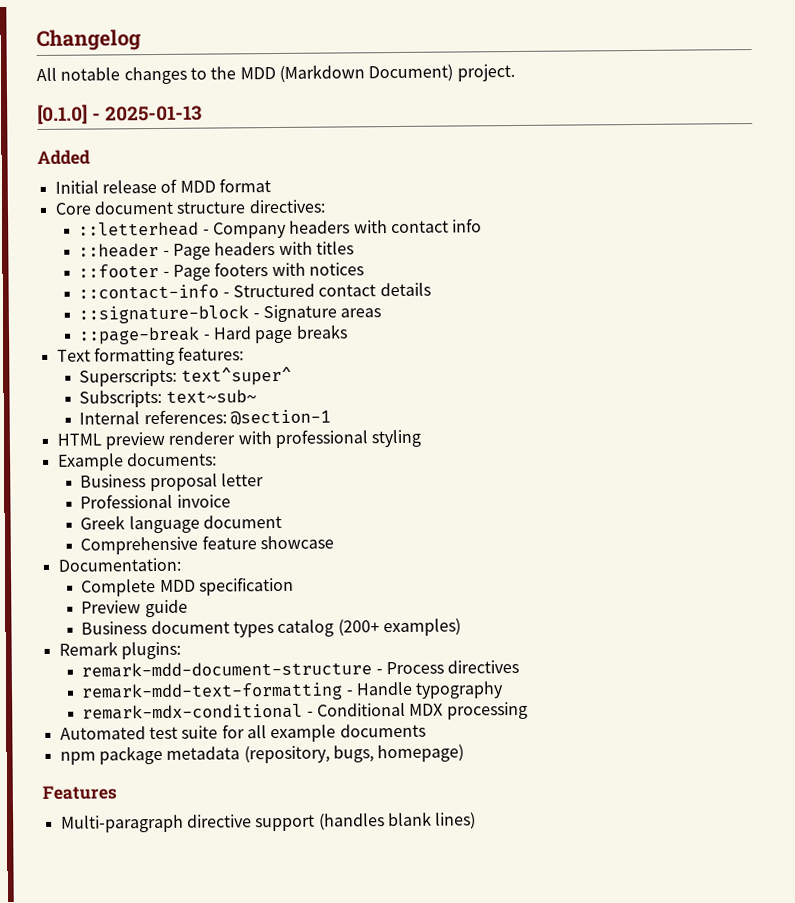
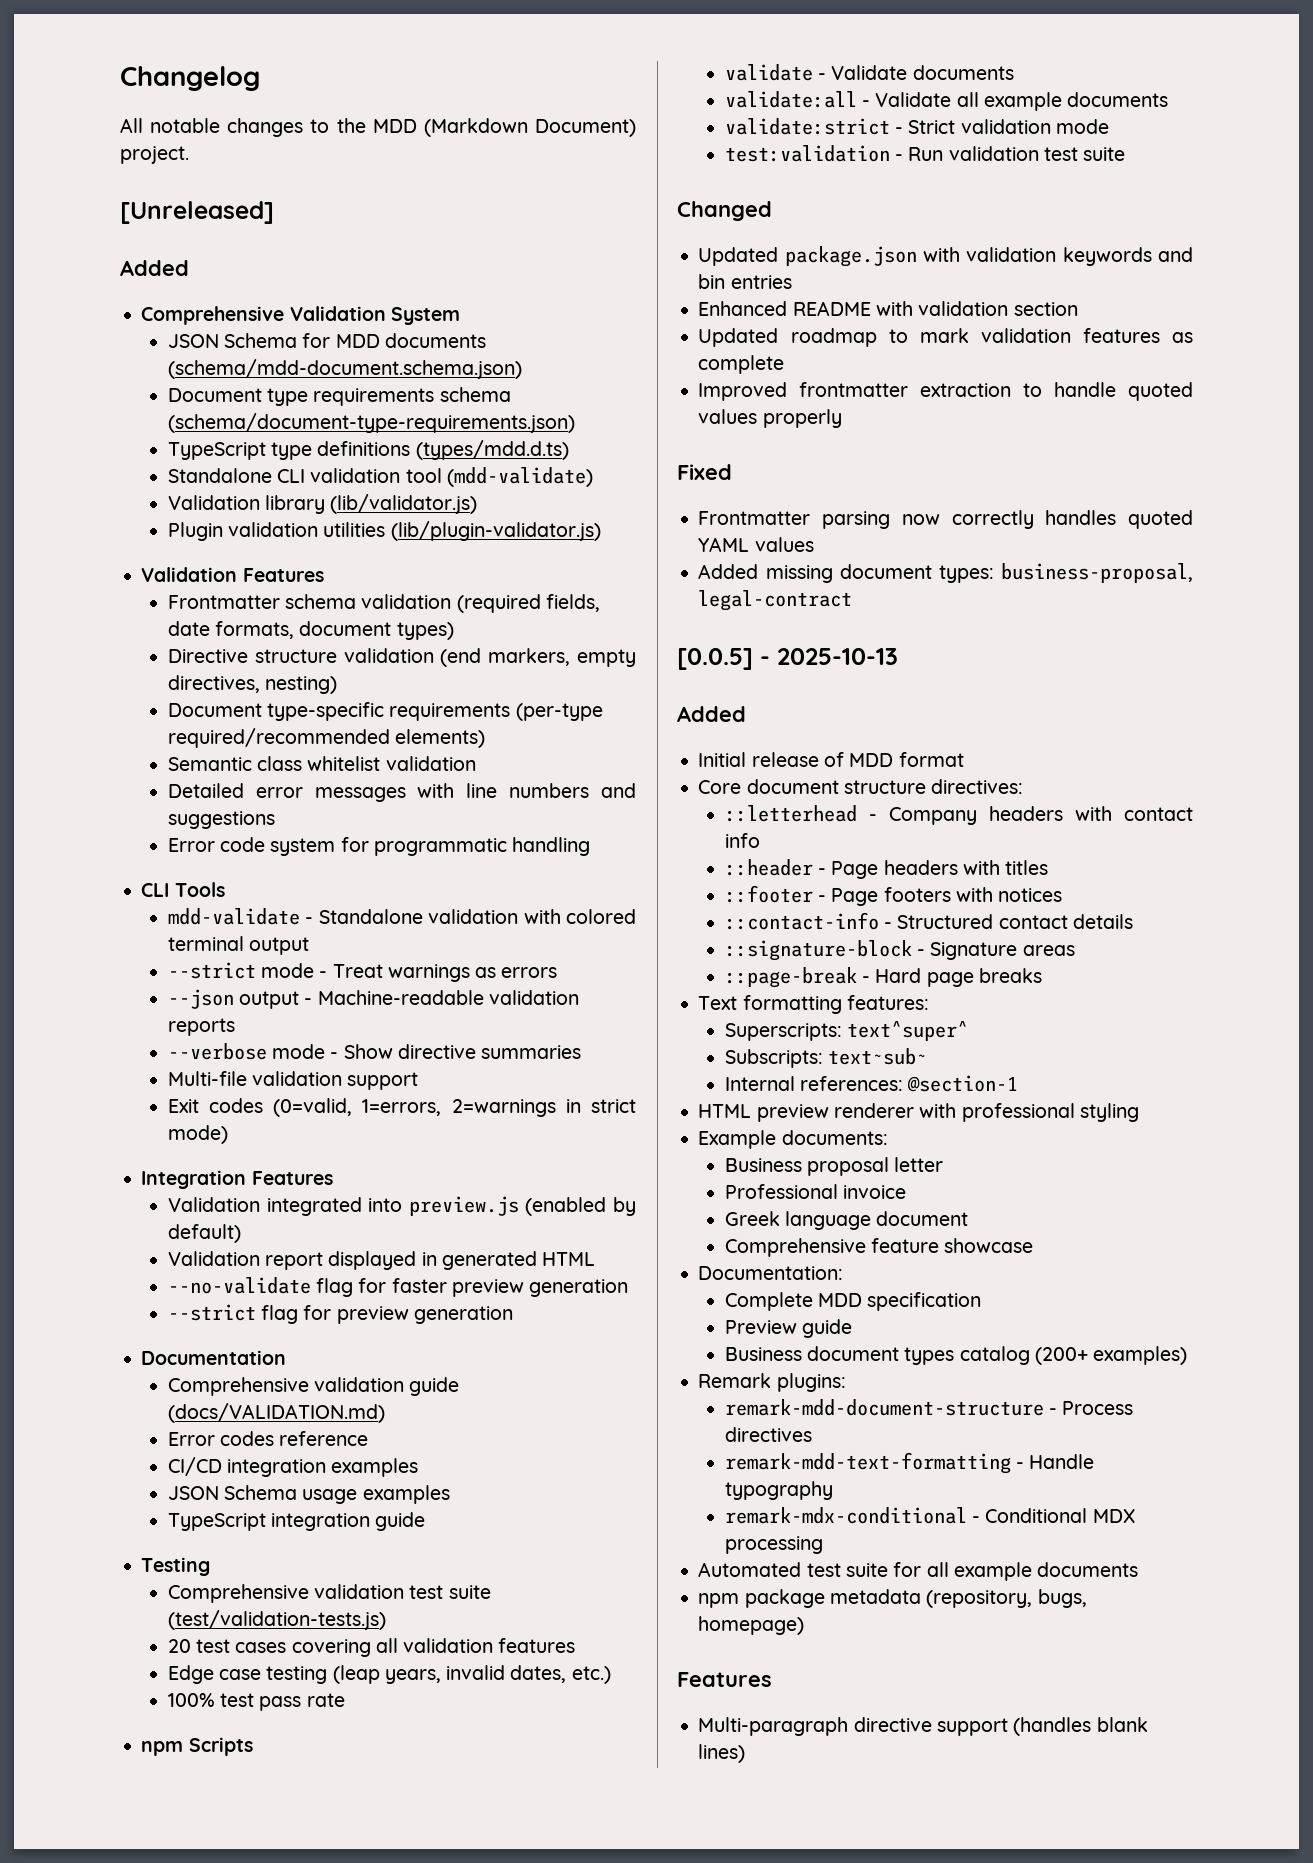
[37,104,203,126] [0.1.0] - 2025-01-13 -> [120,201,274,224] [120,260,189,276] [141,306,460,325] [167,333,486,348] [167,359,522,379] [167,387,511,406] [167,413,575,433] [167,440,569,460] [167,467,593,487] [167,494,478,514] [167,521,601,541] [141,567,324,582] [167,594,600,613] [167,621,454,640] [167,648,636,667] [167,675,338,694] [167,702,603,721] [167,728,486,748] [167,756,476,771] [167,783,636,802] [167,811,275,829] [167,837,591,856] [141,882,225,897] [167,908,636,925] [167,936,310,955] [167,962,558,982] [167,989,579,1009] [167,1018,235,1036] [167,1043,582,1060] [167,1071,419,1090] [167,1098,636,1117] [167,1125,228,1144] [141,1170,333,1189] [167,1196,636,1216] [167,1224,241,1243] [167,1251,596,1270] [167,1277,629,1297] [167,1304,513,1324] [141,1350,287,1365] [167,1377,460,1396] [167,1403,385,1423] [167,1431,369,1446] [167,1457,419,1477] [167,1485,450,1504] [167,1512,426,1531] [141,1557,211,1576] [167,1584,491,1603] [167,1610,386,1630] [167,1638,576,1657] [167,1665,611,1684] [167,1693,345,1711] [141,1737,253,1756] [724,64,1014,81] [724,91,1169,111] [724,118,1109,135] [724,145,1126,162] [677,201,772,221] [698,246,1193,267] [698,274,792,289] [698,301,1078,316] [698,328,1193,347] [698,355,785,374] [698,382,1193,401] [698,409,842,428] [677,464,732,480] [698,510,1193,529] [698,537,814,552] [698,563,1193,583] [698,590,853,611] [677,648,898,670] [Unreleased] // Added // Comprehensive Validation System // JSON Schema for MDD documents (schema/mdd-document.schema.json) // Document type requirements schema (schema/document-type-requirements.json) // TypeScript type definitions (types/mdd.d.ts) // Standalone CLI validation tool (mdd-validate) // Validation library (lib/validator.js) // Plugin validation utilities (lib/plugin-validator.js) // Validation Features // Frontmatter schema validation (required fields, date formats, document types) // Directive structure validation (end markers, empty directives, nesting) // Document type-specific requirements (per-type required/recommended elements) // Semantic class whitelist validation // Detailed error messages with line numbers and suggestions // Error code system for programmatic handling // CLI Tools // mdd-validate - Standalone validation with colored terminal output // --strict mode - Treat warnings as errors // --json output - Machine-readable validation reports // --verbose mode - Show directive summaries // Multi-file validation support // Exit codes (0=valid, 1=errors, 2=warnings in strict mode) // Integration Features // Validation integrated into preview.js (enabled by default) // Validation report displayed in generated HTML // --no-validate flag for faster preview generation // --strict flag for preview generation // Documentation // Comprehensive validation guide (docs/VALIDATION.md) // Error codes reference // CI/CD integration examples // JSON Schema usage examples // TypeScript integration guide // Testing // Comprehensive validation test suite (test/validation-tests.js) // 20 test cases covering all validation features // Edge case testing (leap years, invalid dates, etc.) // 100% test pass rate // npm Scripts // validate - Validate documents // validate:all - Validate all example documents // validate:strict - Strict validation mode // test:validation - Run validation test suite // Changed // Updated package.json with validation keywords and bin entries // Enhanced README with validation section // Updated roadmap to mark validation features as complete // Improved frontmatter extraction to handle quoted values properly // Fixed // Frontmatter parsing now correctly handles quoted YAML values // Added missing document types: business-proposal, legal-contract // [0.0.5] - 2025-10-13

